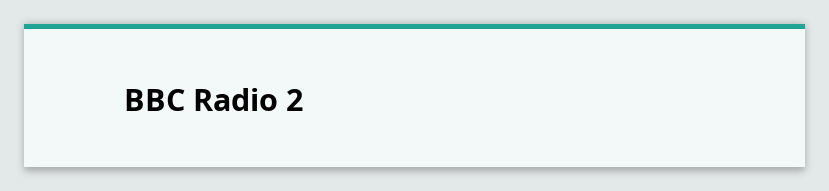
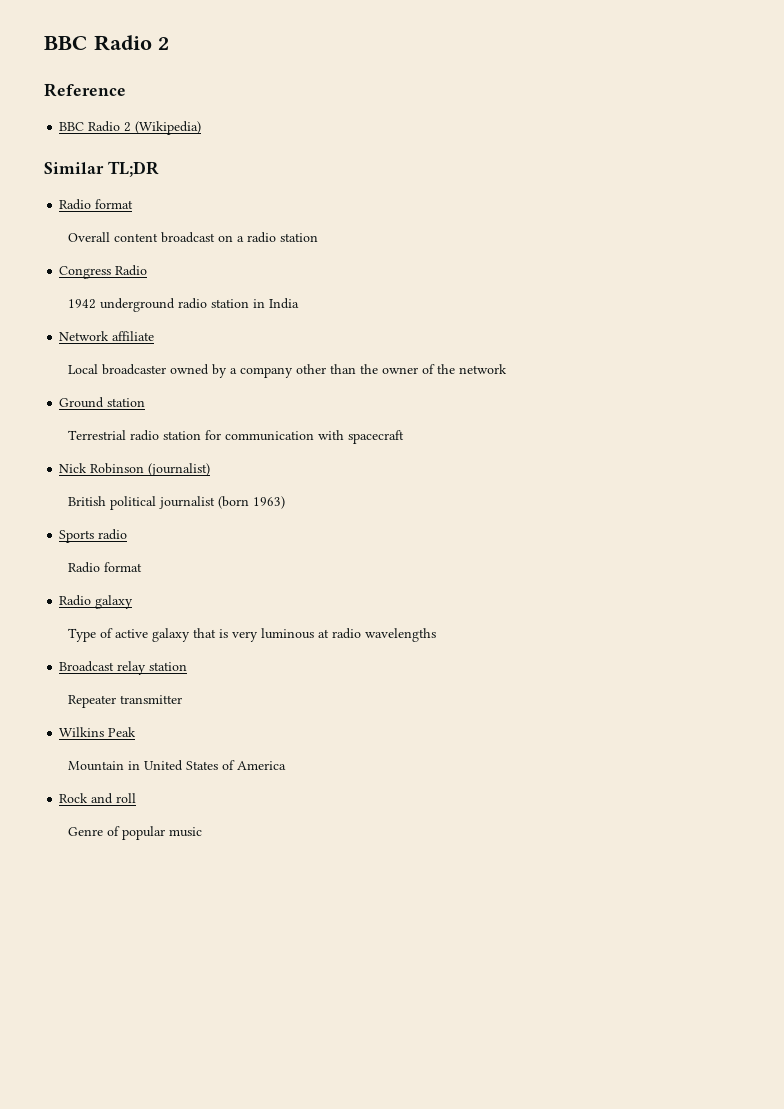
[124,88,304,111] BBC Radio 2 -> [44,35,169,51] [44,83,126,97] [59,121,202,135] [44,161,159,177] [59,199,134,210] [67,232,318,243] [59,265,148,279] [67,298,299,312] [59,331,155,341] [67,364,507,378] [59,397,146,408] [67,430,404,444] [59,463,211,476] [67,496,285,510] [59,529,128,543] [67,562,142,573] [59,595,134,609] [67,628,436,642] [59,661,188,675] [67,695,182,708] [59,727,137,737] [67,760,286,771] [59,793,137,804] [67,826,202,840] BBC Radio 2 // Reference // BBC Radio 2 (Wikipedia) // Similar TL;DR // Radio format // Overall content broadcast on a radio station // Congress Radio // 1942 underground radio station in India // Network affiliate // Local broadcaster owned by a company other than the owner of the network // Ground station // Terrestrial radio station for communication with spacecraft // Nick Robinson (journalist) // British political journalist (born 1963) // Sports radio // Radio format // Radio galaxy // Type of active galaxy that is very luminous at radio wavelengths // Broadcast relay station // Repeater transmitter // Wilkins Peak // Mountain in United States of America // Rock and roll // Genre of popular music

